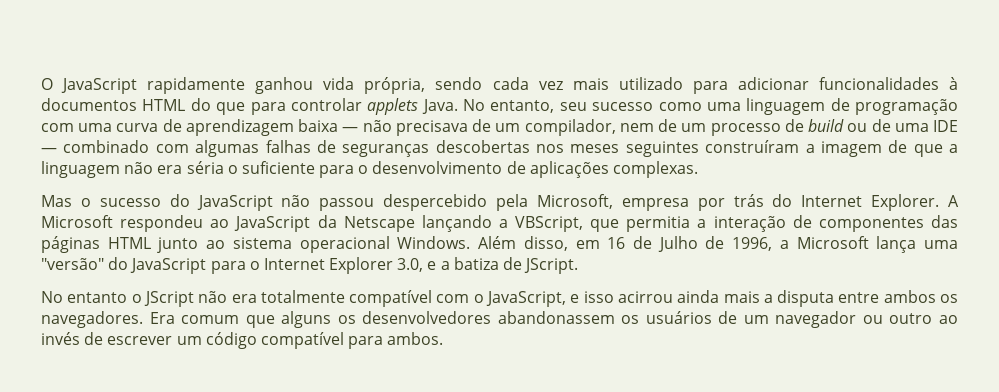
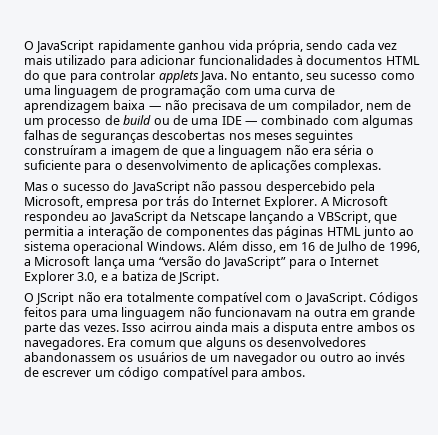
[41,257,207,274] "versão" do JavaScript -> [158,256,287,269] “versão do JavaScript”
[41,291,142,303] No entanto o -> [24,293,34,302] O
[486,291,614,307] JavaScript, e isso -> [305,292,419,305] [24,307,416,320] [24,322,147,335] JavaScript. Códigos feitos para uma linguagem não funcionavam na outra em grande parte das vezes. Isso

